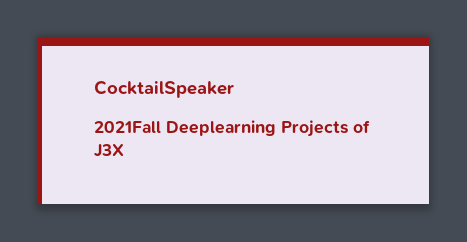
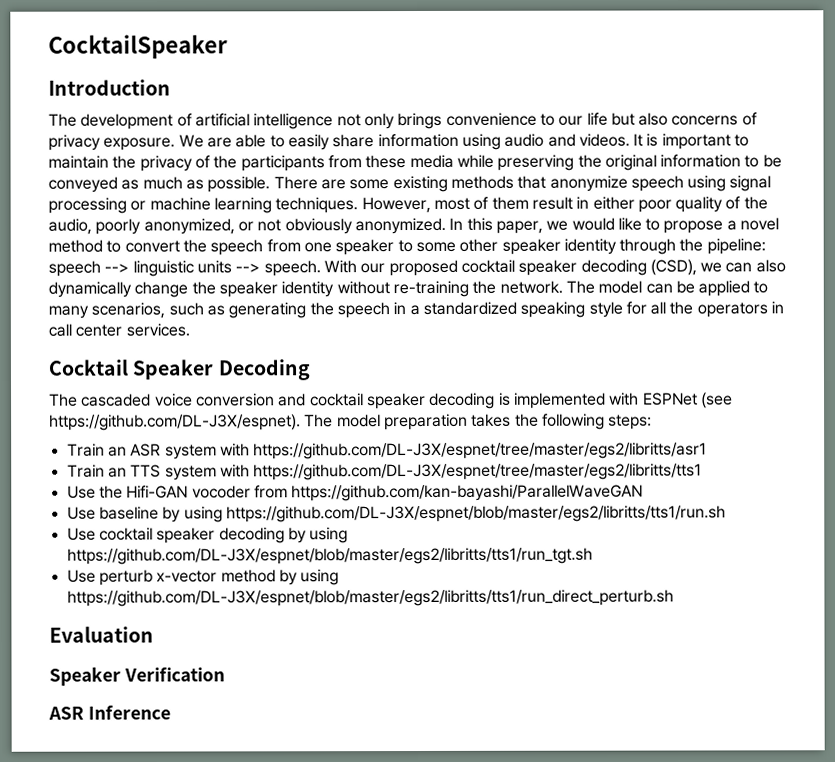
[94,120,370,137] [94,144,124,157] 2021Fall Deeplearning Projects of J3X -> [48,79,171,96] [48,112,758,130] [48,133,750,151] [48,154,782,172] [48,175,772,193] [48,196,768,214] [48,217,780,235] [48,238,766,256] [48,259,786,277] [48,280,769,298] [48,301,785,319] [48,323,190,337] [48,359,310,381] [49,392,733,410] [49,413,653,431] [66,442,708,460] [66,463,703,481] [66,484,644,502] [66,505,726,523] [66,527,349,544] [66,547,593,565] [66,569,340,586] [66,589,674,607] [49,626,154,643] [49,666,225,686] [48,704,171,720] Introduction // The development of artificial intelligence not only brings convenience to our life but also concerns of privacy exposure. We are able to easily share information using audio and videos. It is important to maintain the privacy of the participants from these media while preserving the original information to be conveyed as much as possible. There are some existing methods that anonymize speech using signal processing or machine learning techniques. However, most of them result in either poor quality of the audio, poorly anonymized, or not obviously anonymized. In this paper, we would like to propose a novel method to convert the speech from one speaker to some other speaker identity through the pipeline: speech --> linguistic units --> speech. With our proposed cocktail speaker decoding (CSD), we can also dynamically change the speaker identity without re-training the network. The model can be applied to many scenarios, such as generating the speech in a standardized speaking style for all the operators in call center services. // Cocktail Speaker Decoding // The cascaded voice conversion and cocktail speaker decoding is implemented with ESPNet (see https://github.com/DL-J3X/espnet). The model preparation takes the following steps: // Train an ASR system with https://github.com/DL-J3X/espnet/tree/master/egs2/libritts/asr1 // Train an TTS system with https://github.com/DL-J3X/espnet/tree/master/egs2/libritts/tts1 // Use the Hifi-GAN vocoder from https://github.com/kan-bayashi/ParallelWaveGAN // Use baseline by using https://github.com/DL-J3X/espnet/blob/master/egs2/libritts/tts1/run.sh // Use cocktail speaker decoding by using https://github.com/DL-J3X/espnet/blob/master/egs2/libritts/tts1/run_tgt.sh // Use perturb x-vector method by using https://github.com/DL-J3X/espnet/blob/master/egs2/libritts/tts1/run_direct_perturb.sh // Evaluation // Speaker Verification // ASR Inference

